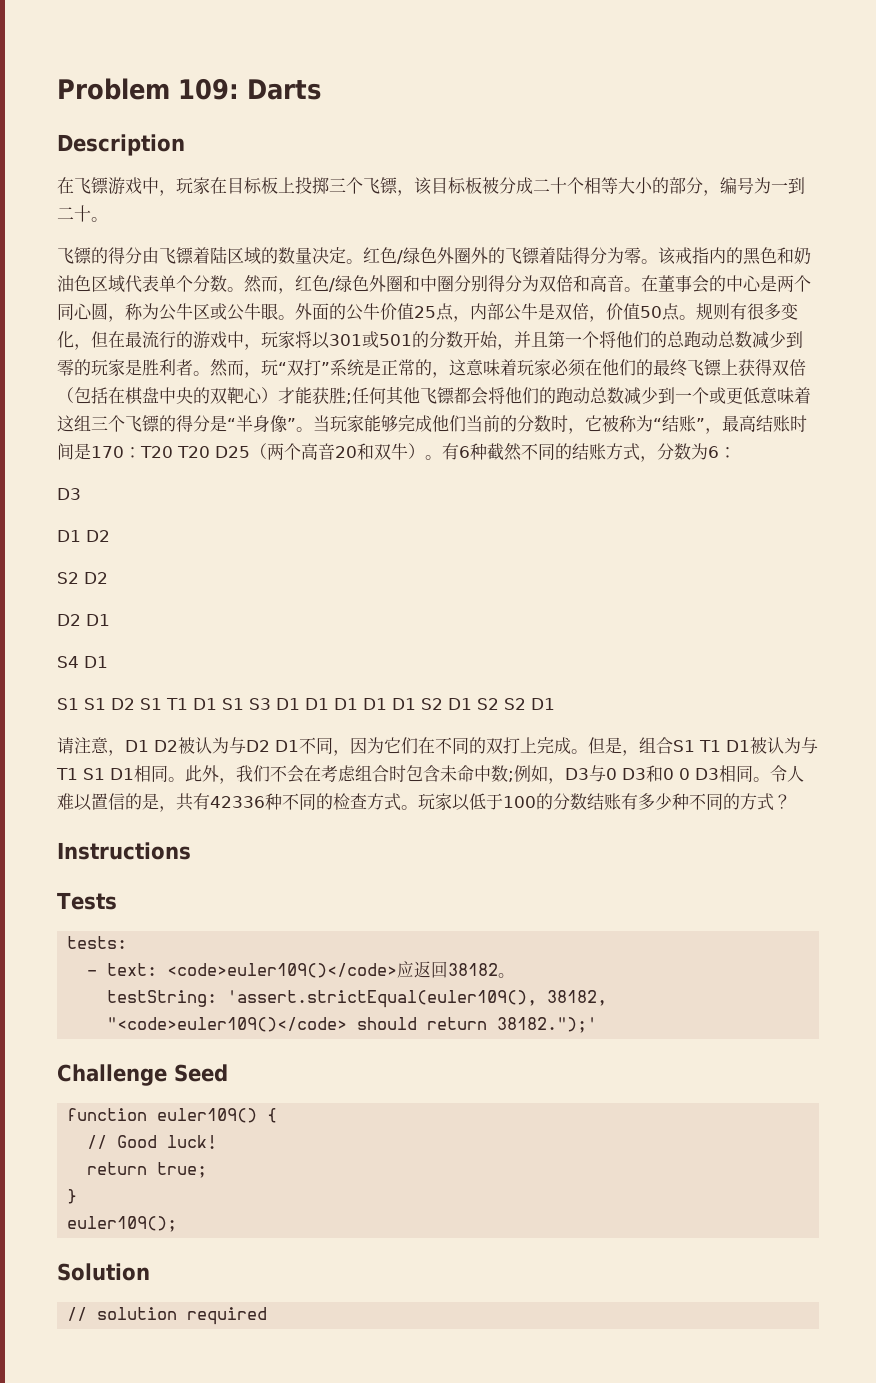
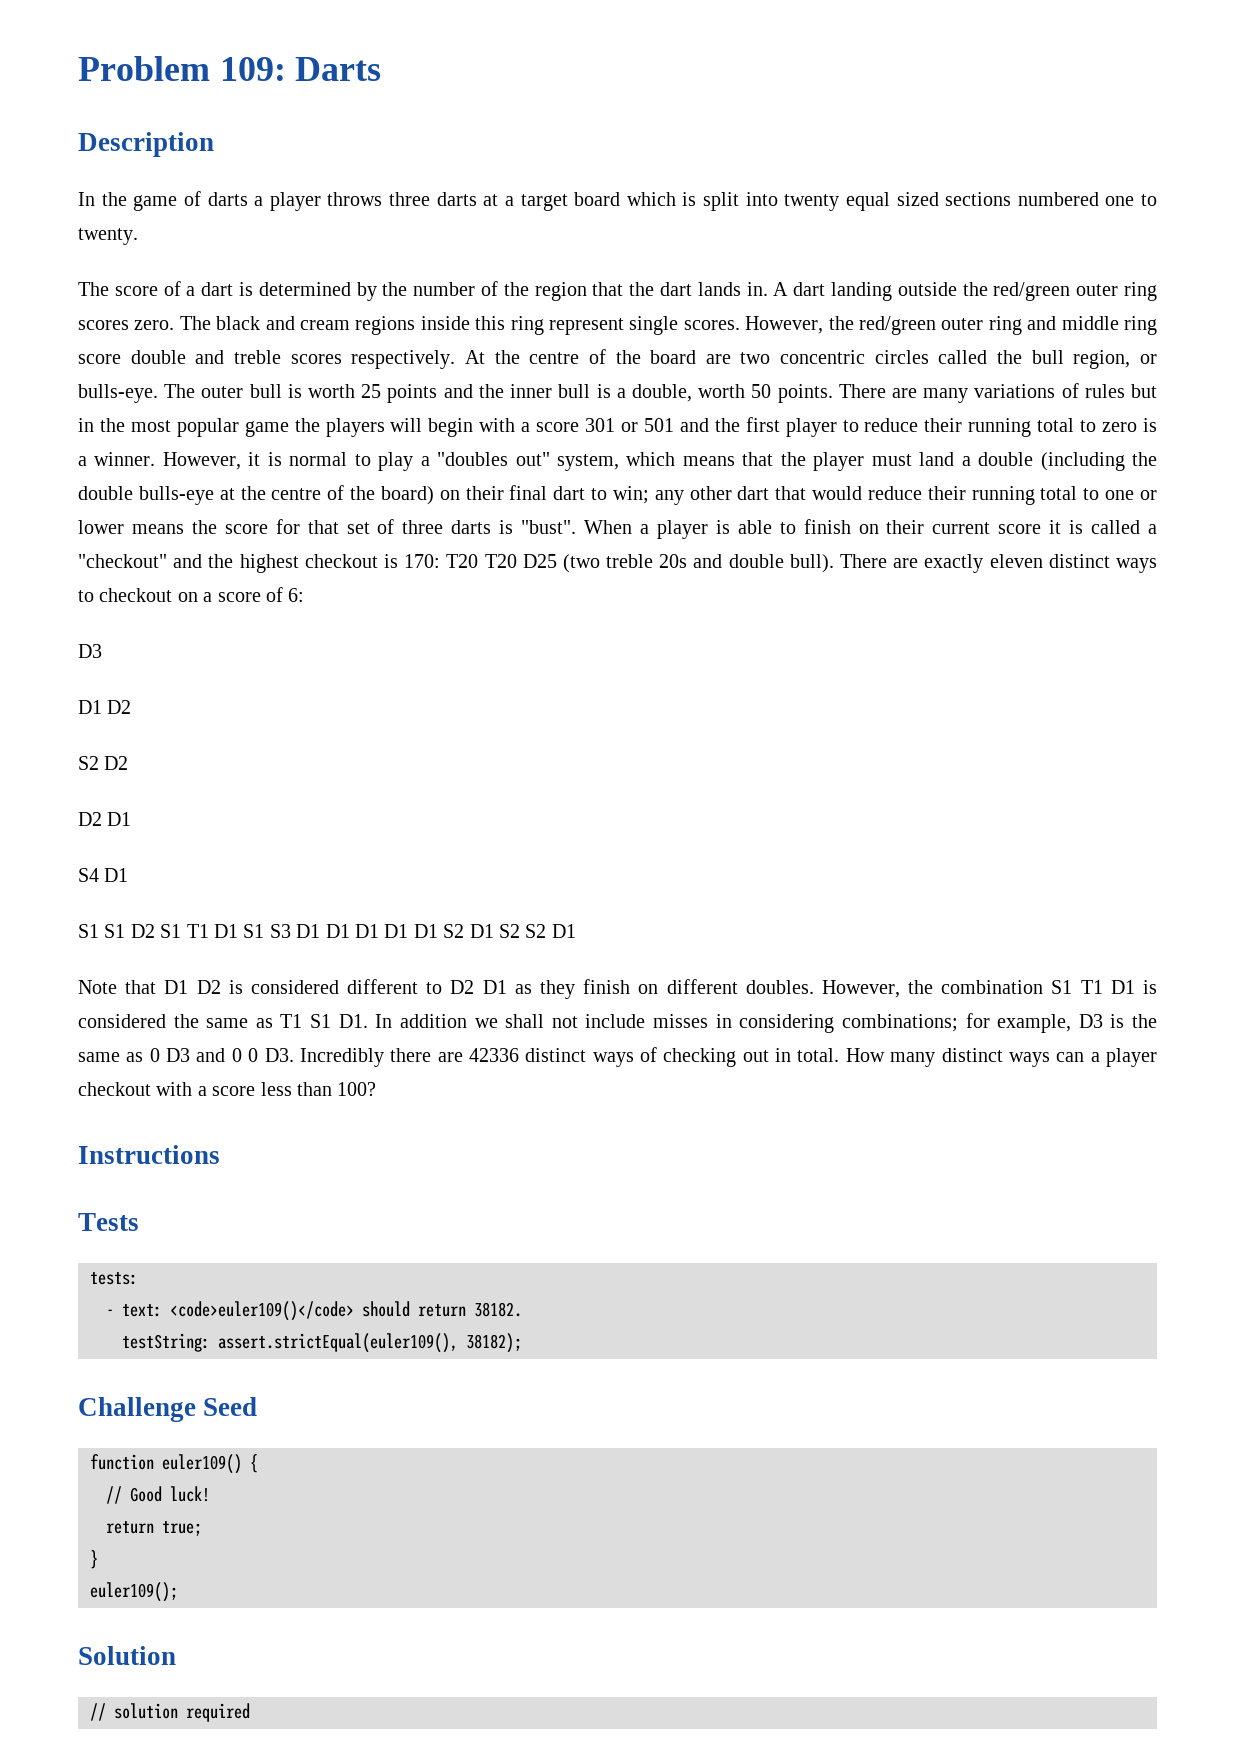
[57,176,805,196] [57,205,108,222] [57,246,811,265] [57,275,811,294] [57,303,798,322] [57,331,803,350] [57,359,806,378] [57,386,811,405] [57,415,807,434] [57,443,736,462] 在飞镖游戏中，玩家在目标板上投掷三个飞镖，该目标板被分成二十个相等大小的部分，编号为一到二十。 // 飞镖的得分由飞镖着陆区域的数量决定。红色/绿色外圈外的飞镖着陆得分为零。该戒指内的黑色和奶油色区域代表单个分数。然而，红色/绿色外圈和中圈分别得分为双倍和高音。在董事会的中心是两个同心圆，称为公牛区或公牛眼。外面的公牛价值25点，内部公牛是双倍，价值50点。规则有很多变化，但在最流行的游戏中，玩家将以301或501的分数开始，并且第一个将他们的总跑动总数减少到零的玩家是胜利者。然而，玩“双打”系统是正常的，这意味着玩家必须在他们的最终飞镖上获得双倍（包括在棋盘中央的双靶心）才能获胜;任何其他飞镖都会将他们的跑动总数减少到一个或更低意味着这组三个飞镖的得分是“半身像”。当玩家能够完成他们当前的分数时，它被称为“结账”，最高结账时间是170：T20 T20 D25（两个高音20和双牛）。有6种截然不同的结账方式，分数为6： -> [78,191,1157,211] [78,228,138,245] [78,281,1157,301] [78,316,1157,335] [78,349,1157,369] [78,383,1158,403] [78,417,1157,437] [78,452,1158,471] [78,485,1158,505] [78,519,1157,539] [78,554,1157,573] [78,587,305,602] In the game of darts a player throws three darts at a target board which is split into twenty equal sized sections numbered one to twenty. // The score of a dart is determined by the number of the region that the dart lands in. A dart landing outside the red/green outer ring scores zero. The black and cream regions inside this ring represent single scores. However, the red/green outer ring and middle ring score double and treble scores respectively. At the centre of the board are two concentric circles called the bull region, or bulls-eye. The outer bull is worth 25 points and the inner bull is a double, worth 50 points. There are many variations of rules but in the most popular game the players will begin with a score 301 or 501 and the first player to reduce their running total to zero is a winner. However, it is normal to play a "doubles out" system, which means that the player must land a double (including the double bulls-eye at the centre of the board) on their final dart to win; any other dart that would reduce their running total to one or lower means the score for that set of three darts is "bust". When a player is able to finish on their current score it is called a "checkout" and the highest checkout is 170: T20 T20 D25 (two treble 20s and double bull). There are exactly eleven distinct ways to checkout on a score of 6:
[57,737,818,756] [56,765,663,784] 请注意，D1 D2被认为与D2 D1不同，因为它们在不同的双打上完成。但是，组合S1 T1 D1被认为与T1 S1 D1相同。此外，我们不会在考虑组合时包含未命中数;例如，D3与0 D3和 -> [78,979,1157,999] [78,1013,1157,1033] [78,1048,226,1062] Note that D1 D2 is considered different to D2 D1 as they finish on different doubles. However, the combination S1 T1 D1 is considered the same as T1 S1 D1. In addition we shall not include misses in considering combinations; for example, D3 is the same as 0 D3 and
[695,765,804,782] [57,793,791,812] D3相同。令人难以置信的是，共有42336种不同的检查方式。玩家以低于100的分数结账有多少种不同的方式？ -> [264,1047,1158,1067] [78,1082,377,1096] D3. Incredibly there are 42336 distinct ways of checking out in total. How many distinct ways can a player checkout with a score less than 100?
[397,961,516,978] [107,990,608,1008] [107,1017,598,1033] 应返回38182。 // testString: 'assert.strictEqual(euler109(), 38182, "<code>euler109()</code> should return 38182.");' -> [362,1301,522,1317] [122,1333,522,1353] should return 38182. // testString: assert.strictEqual(euler109(), 38182);

